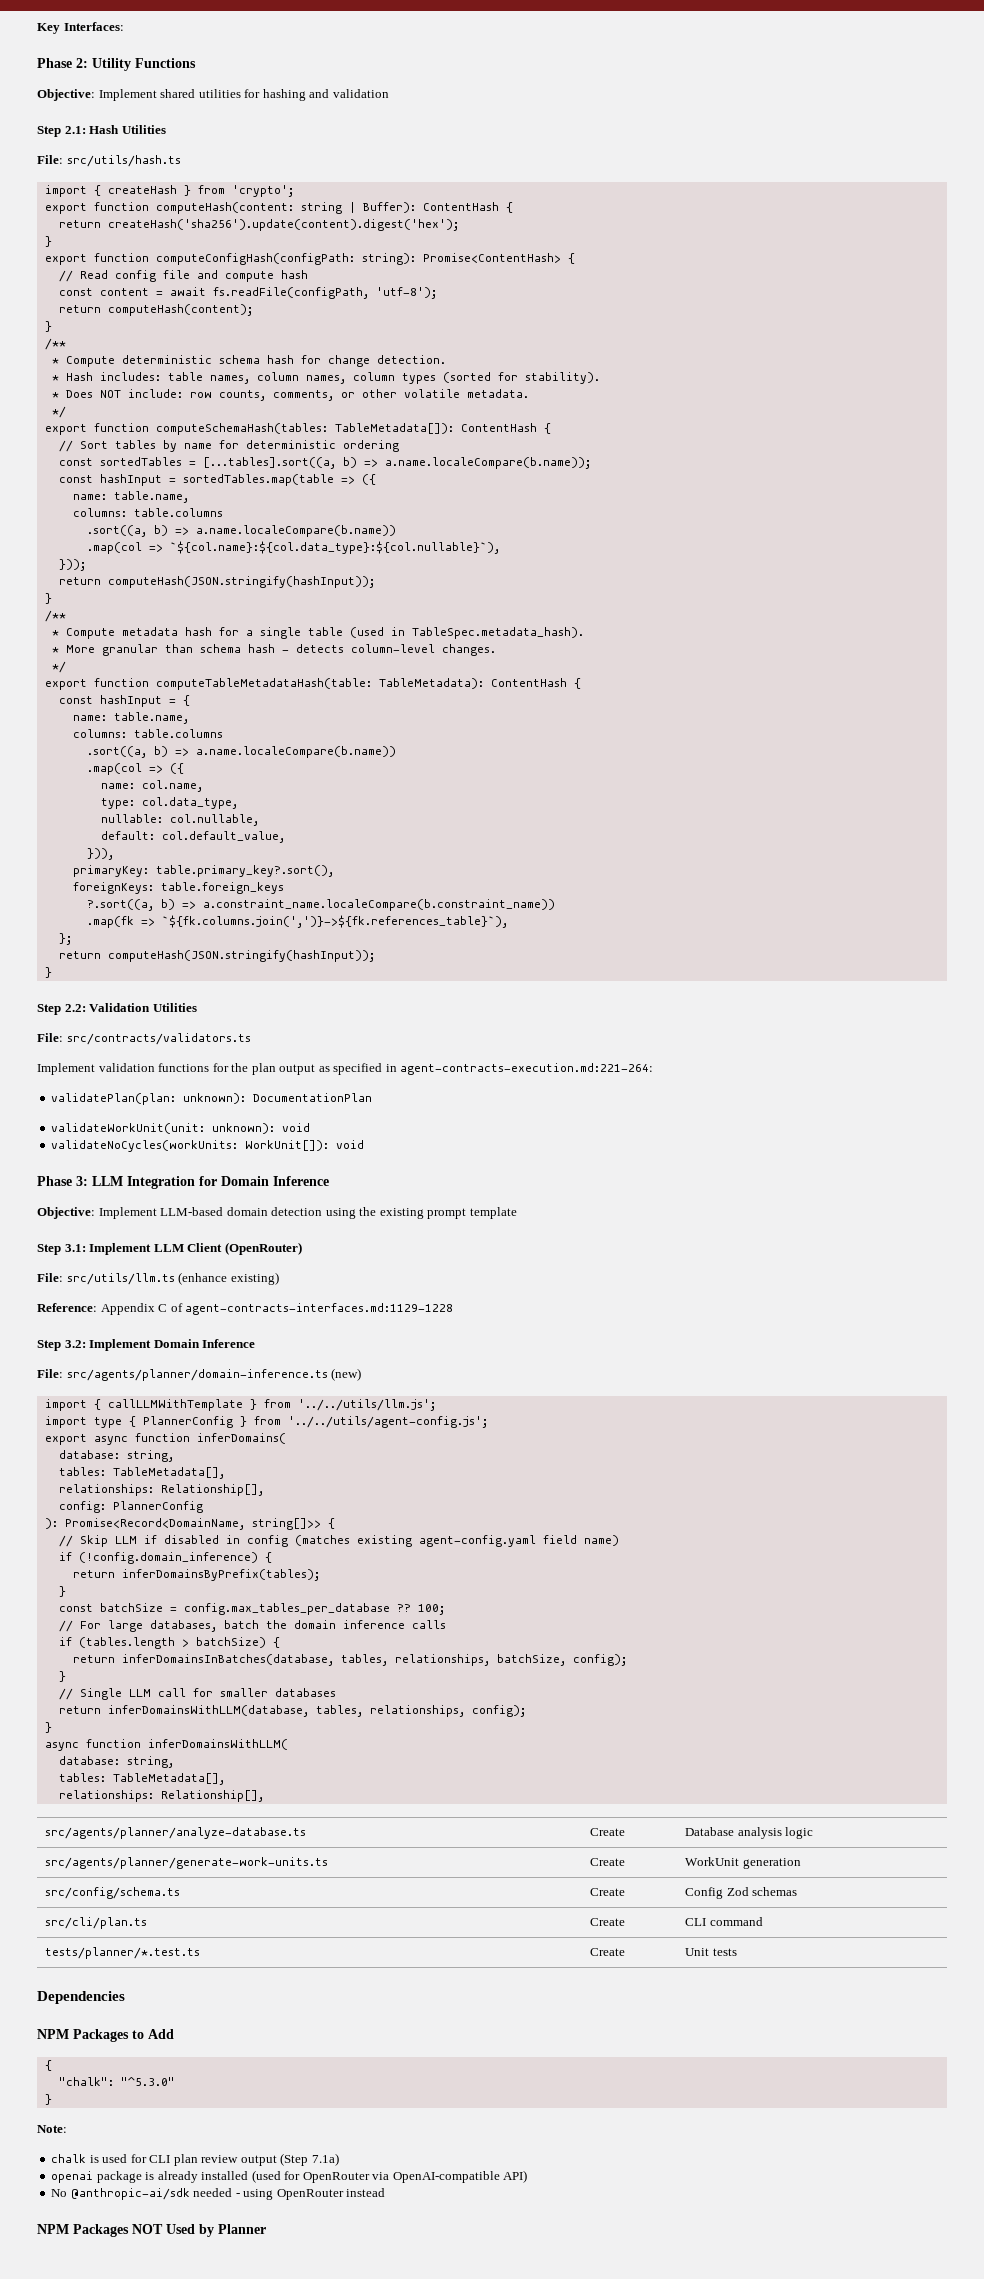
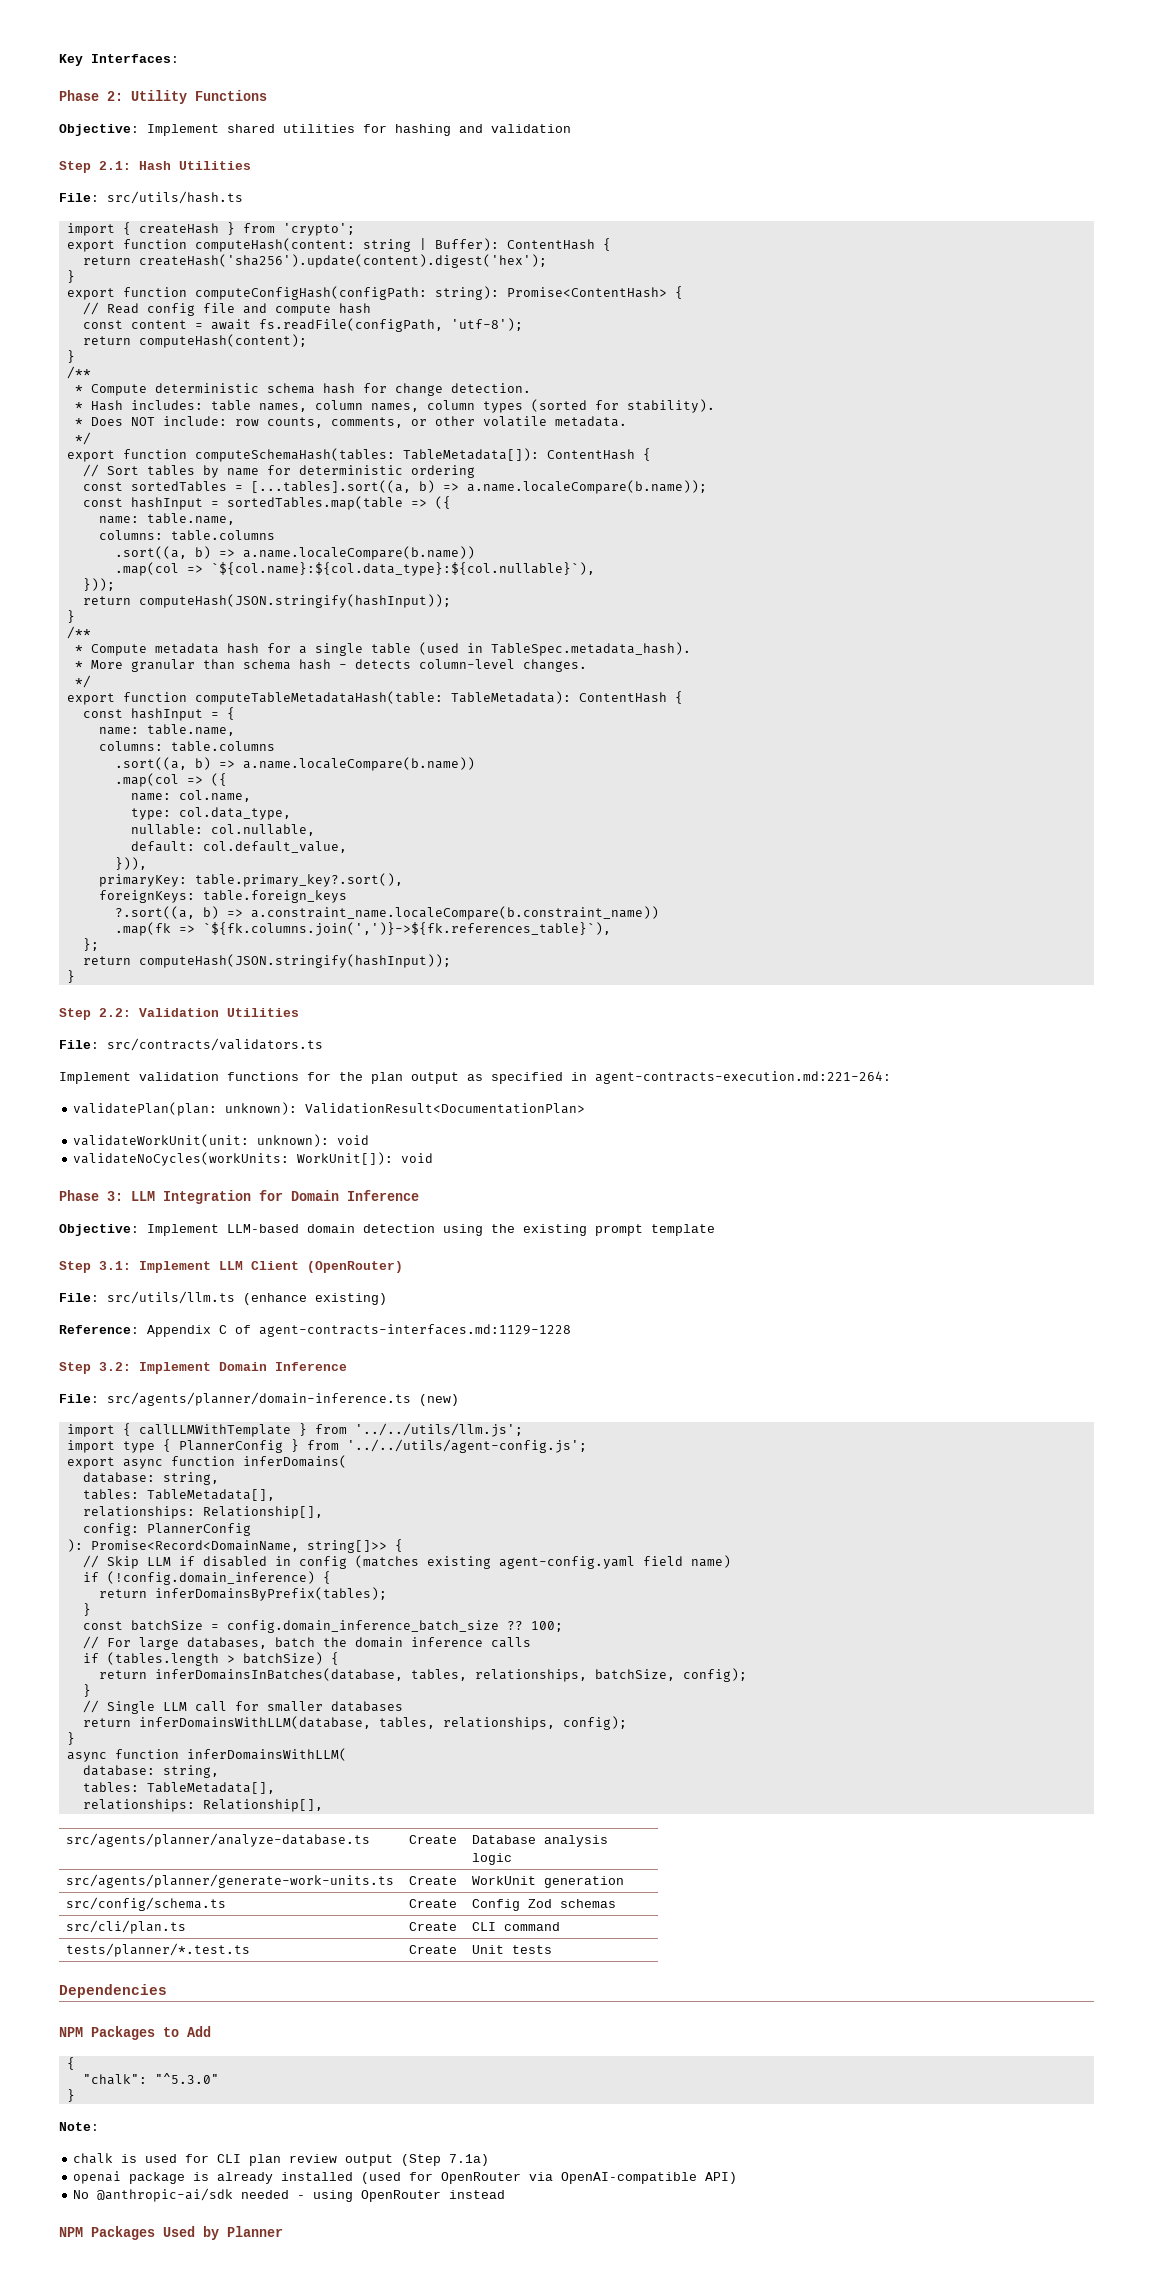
[253,1093,373,1102] DocumentationPlan -> [305,1103,586,1114] ValidationResult<DocumentationPlan>
[183,1603,390,1615] config.max_tables_per_database -> [226,1620,499,1633] config.domain_inference_batch_size
[132,2224,163,2234] NOT -> (155, 2233) none

